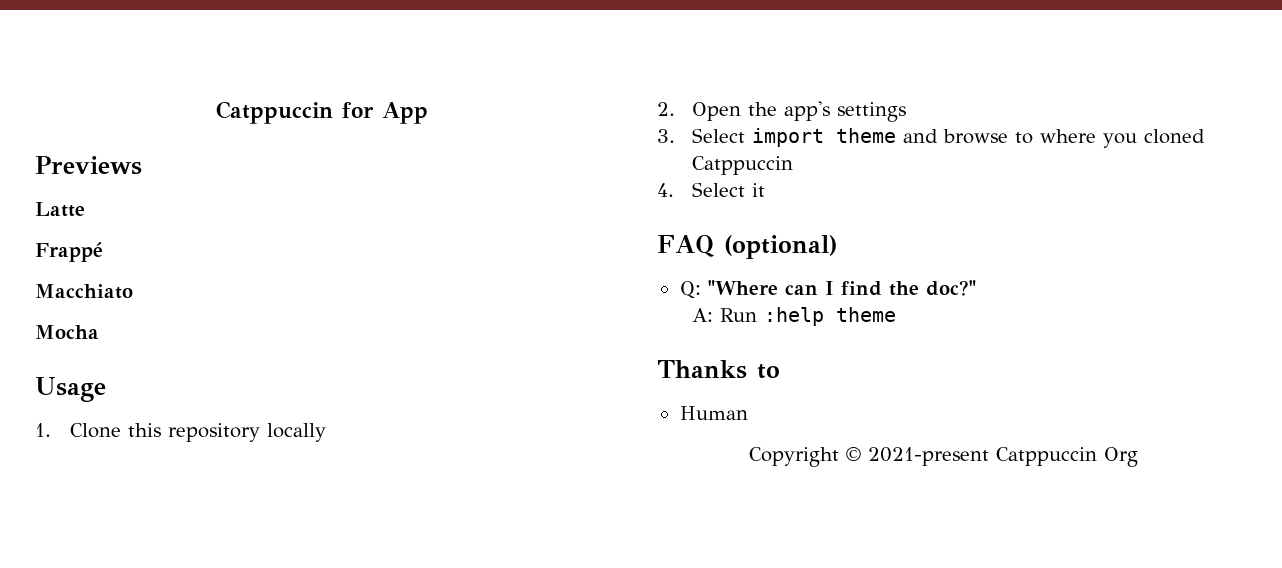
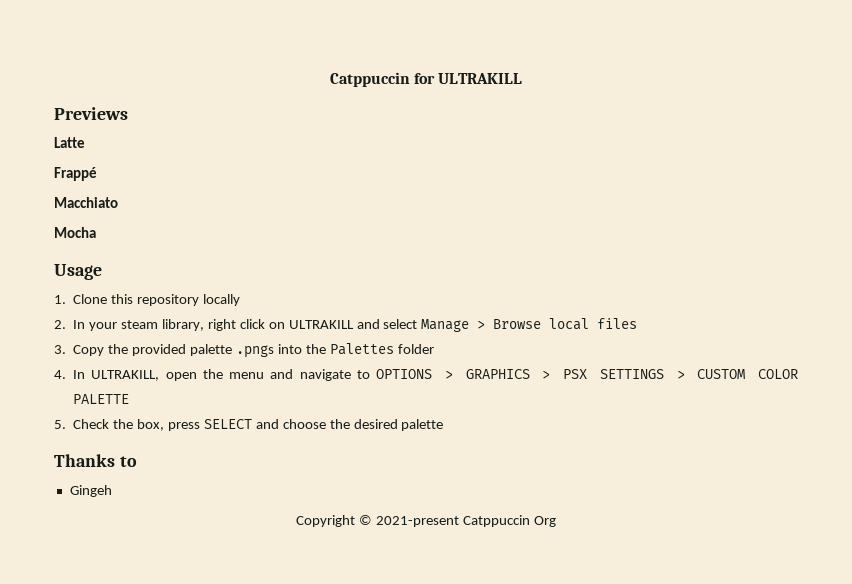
[381,102,428,124] App -> [438,73,523,84] ULTRAKILL
[692,101,907,122] [657,128,1206,148] [692,156,794,175] [657,182,766,197] [657,235,837,259] [679,280,976,299] [692,307,897,326] Open the app's settings // 3. Select import theme and browse to where you cloned Catppuccin // 4. Select it // FAQ (optional) // Q: "Where can I find the doc?" // A: Run :help theme -> [73,318,638,332] [54,343,434,358] [54,369,798,381] [73,394,130,404] [54,419,444,431] In your steam library, right click on ULTRAKILL and select Manage > Browse local files // 3. Copy the provided palette .pngs into the Palettes folder // 4. In ULTRAKILL, open the menu and navigate to OPTIONS > GRAPHICS > PSX SETTINGS > CUSTOM COLOR PALETTE // 5. Check the box, press SELECT and choose the desired palette
[679,406,748,420] Human -> [69,485,112,497] Gingeh

